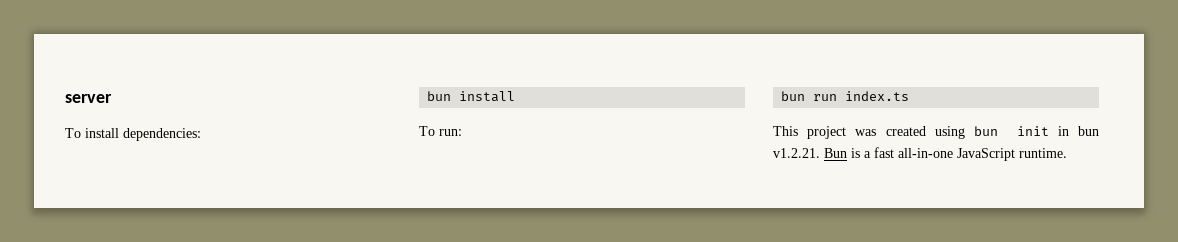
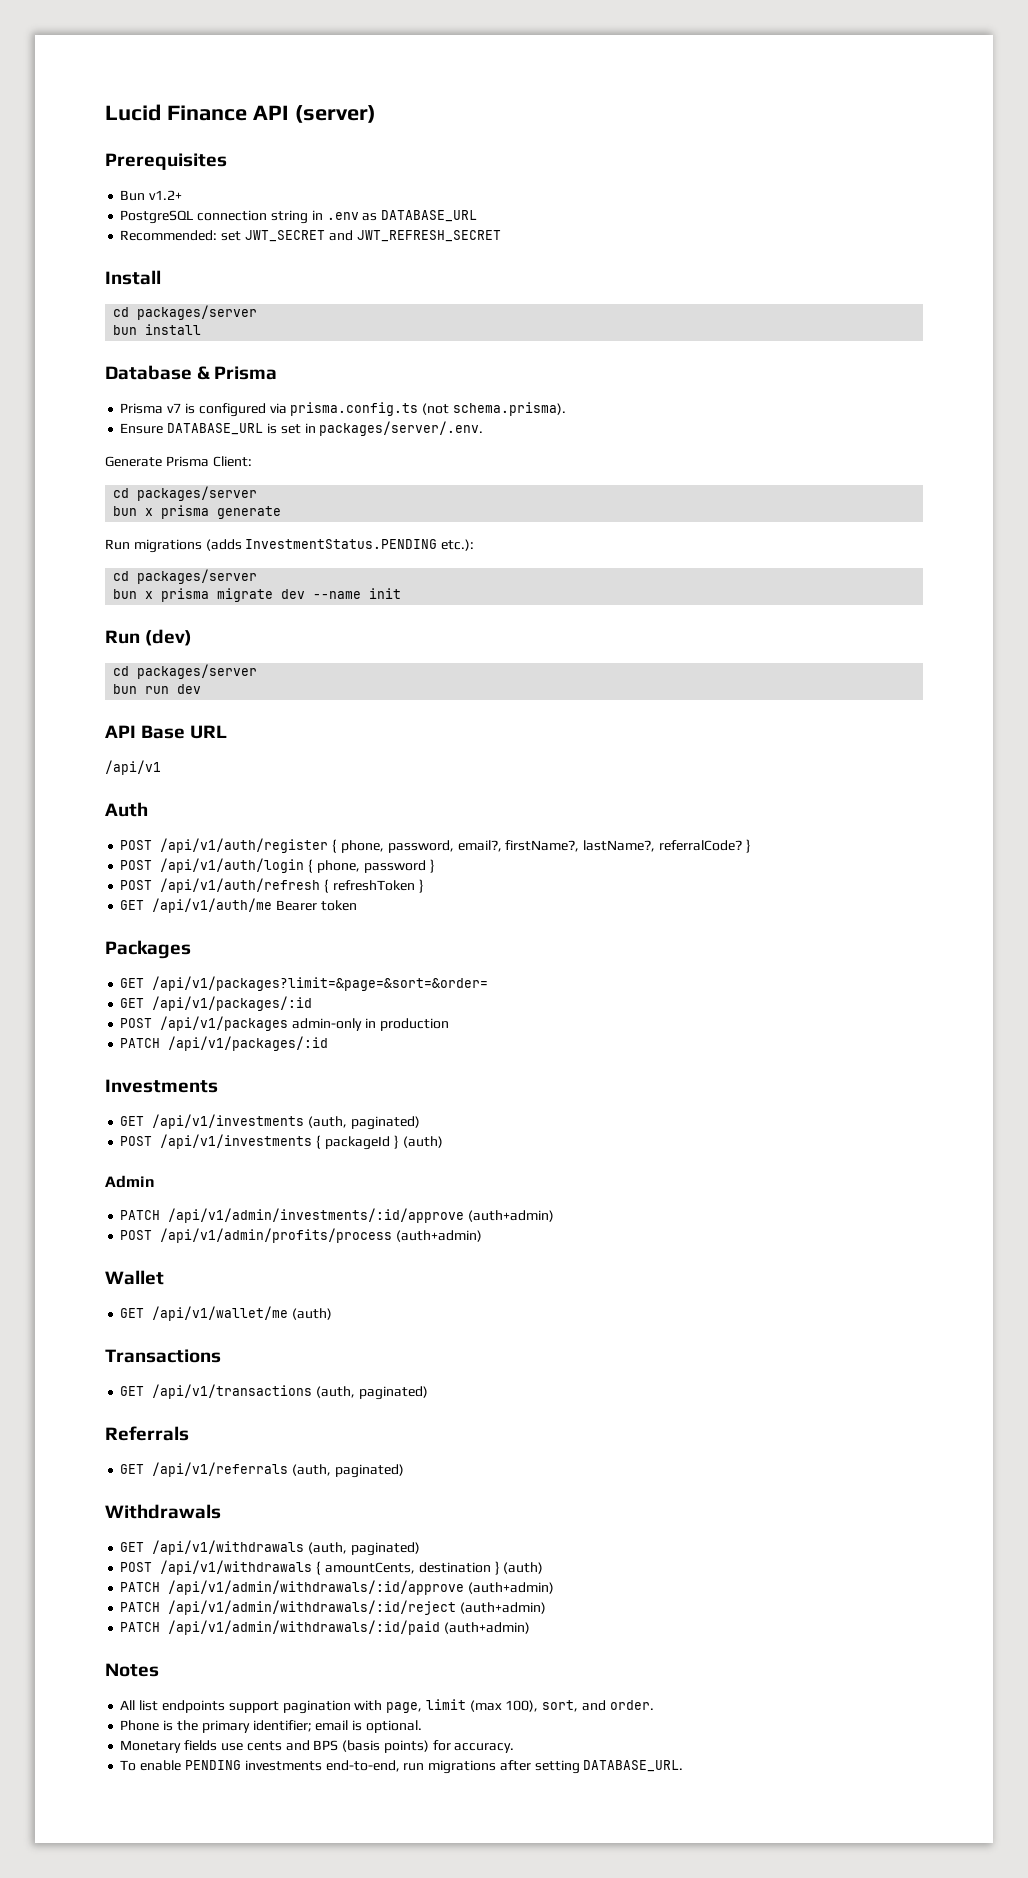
[65,94,112,103] [65,128,201,141] [427,91,516,102] [419,126,462,136] [781,91,910,101] [773,126,1099,139] [773,147,1067,161] server // To install dependencies: // bun install // To run: // bun run index.ts // This project was created using bun init in bun v1.2.21. Bun is a fast all-in-one JavaScript runtime. -> [105,104,376,123] [105,153,227,170] [120,190,183,201] [120,210,478,224] [120,230,501,242] [105,270,161,285] [113,305,258,320] [113,324,202,335] [105,365,278,380] [120,402,566,417] [120,421,484,436] [105,456,252,467] [113,486,258,501] [113,505,282,519] [105,539,475,553] [113,569,258,584] [113,588,402,602] [105,629,193,646] [113,664,258,679] [113,684,202,694] [105,725,228,739] [105,760,161,775] [105,802,148,817] [120,838,751,853] [120,858,435,873] [120,878,424,893] [120,898,357,913] [105,940,191,959] [120,976,489,991] [120,996,313,1011] [120,1016,449,1031] [120,1036,329,1051] [105,1079,218,1093] [120,1114,420,1130] [120,1134,443,1150] [105,1175,155,1188] [120,1208,555,1223] [120,1228,483,1243] [105,1270,164,1285] [120,1306,333,1321] [105,1349,221,1363] [120,1384,428,1400] [105,1426,189,1441] [120,1462,404,1478] [105,1504,221,1519] [120,1540,420,1556] [120,1560,544,1575] [120,1580,555,1595] [120,1600,547,1615] [120,1620,531,1635] [105,1663,159,1677] [120,1699,654,1714] [120,1720,422,1733] [120,1740,515,1753] [120,1760,684,1774] Lucid Finance API (server) // Prerequisites // Bun v1.2+ // PostgreSQL connection string in .env as DATABASE_URL // Recommended: set JWT_SECRET and JWT_REFRESH_SECRET // Install // cd packages/server // bun install // Database & Prisma // Prisma v7 is configured via prisma.config.ts (not schema.prisma). // Ensure DATABASE_URL is set in packages/server/.env. // Generate Prisma Client: // cd packages/server // bun x prisma generate // Run migrations (adds InvestmentStatus.PENDING etc.): // cd packages/server // bun x prisma migrate dev --name init // Run (dev) // cd packages/server // bun run dev // API Base URL // /api/v1 // Auth // POST /api/v1/auth/register { phone, password, email?, firstName?, lastName?, referralCode? } // POST /api/v1/auth/login { phone, password } // POST /api/v1/auth/refresh { refreshToken } // GET /api/v1/auth/me Bearer token // Packages // GET /api/v1/packages?limit=&page=&sort=&order= // GET /api/v1/packages/:id // POST /api/v1/packages admin-only in production // PATCH /api/v1/packages/:id // Investments // GET /api/v1/investments (auth, paginated) // POST /api/v1/investments { packageId } (auth) // Admin // PATCH /api/v1/admin/investments/:id/approve (auth+admin) // POST /api/v1/admin/profits/process (auth+admin) // Wallet // GET /api/v1/wallet/me (auth) // Transactions // GET /api/v1/transactions (auth, paginated) // Referrals // GET /api/v1/referrals (auth, paginated) // Withdrawals // GET /api/v1/withdrawals (auth, paginated) // POST /api/v1/withdrawals { amountCents, destination } (auth) // PATCH /api/v1/admin/withdrawals/:id/approve (auth+admin) // PATCH /api/v1/admin/withdrawals/:id/reject (auth+admin) // PATCH /api/v1/admin/withdrawals/:id/paid (auth+admin) // Notes // All list endpoints support pagination with page, limit (max 100), sort, and order. // Phone is the primary identifier; email is optional. // Monetary fields use cents and BPS (basis points) for accuracy. // To enable PENDING investments end-to-end, run migrations after setting DATABASE_URL.

